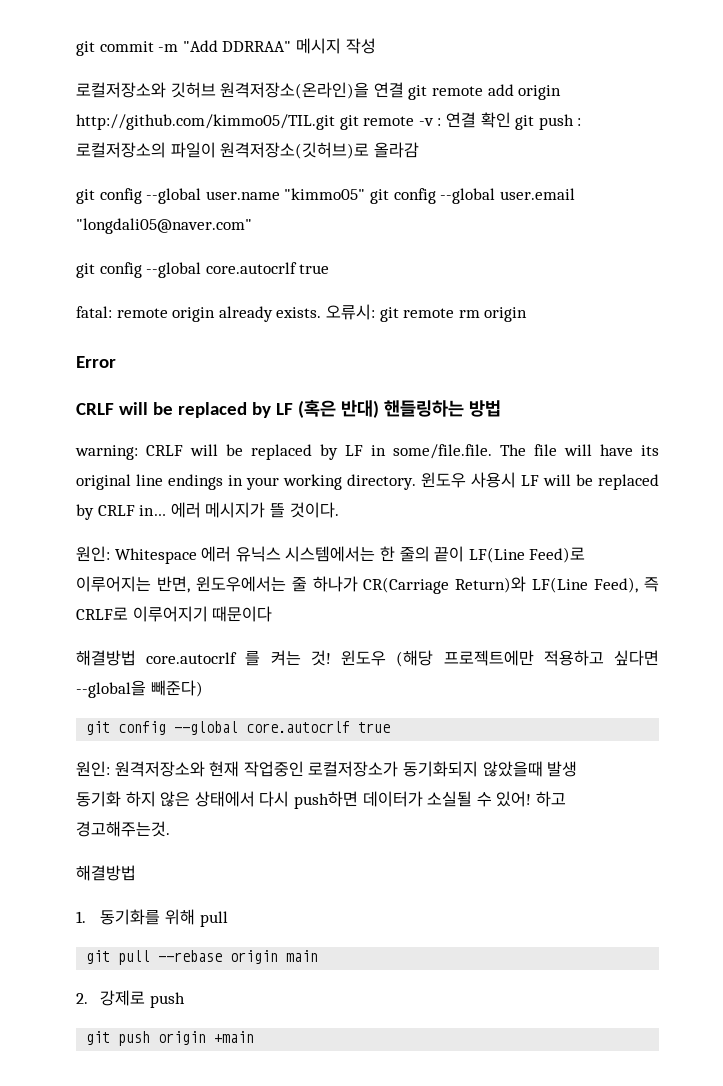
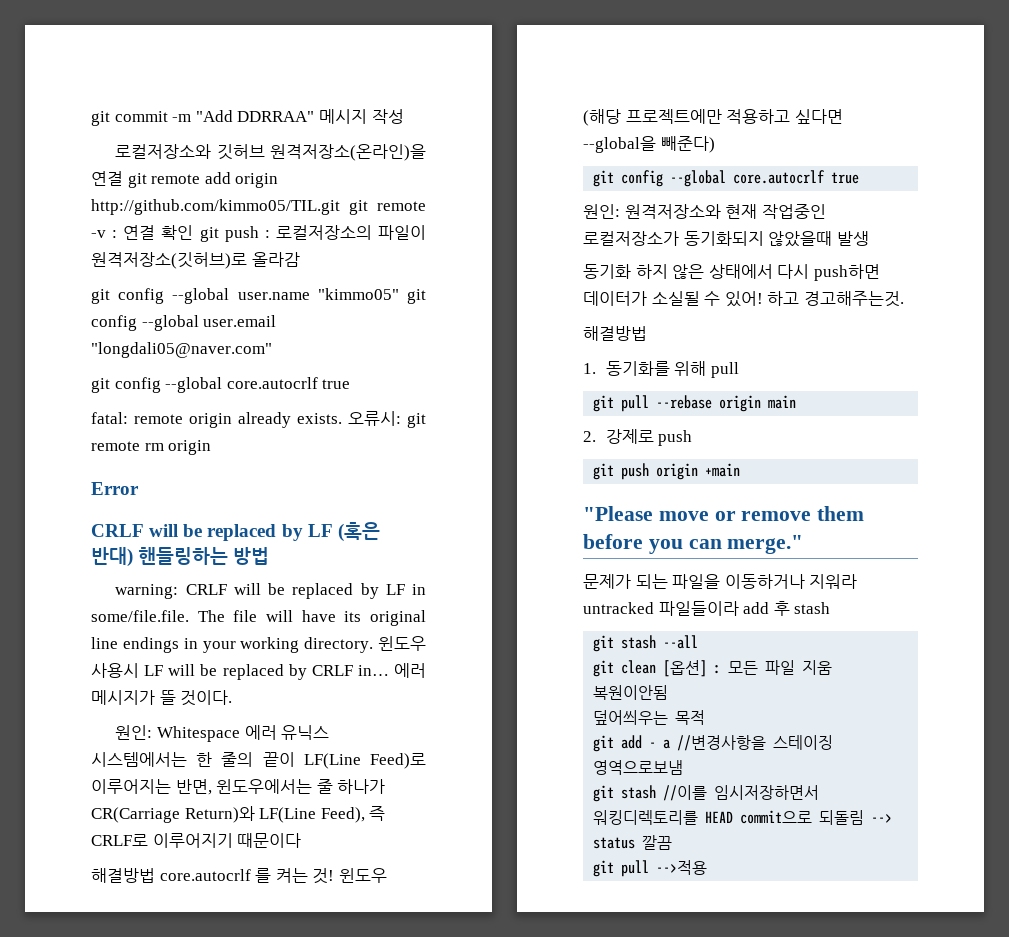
(255, 1037) none -> [583,506,865,521] [583,534,804,554] [583,574,858,589] [583,601,831,616] [593,635,699,652] [593,660,833,677] [593,685,669,700] [593,710,706,725] [593,735,834,752] [593,760,684,775] [593,785,820,802] [593,810,893,825] [593,835,673,850] [593,860,708,877] // "Please move or remove them before you can merge." // 문제가 되는 파일을 이동하거나 지워라 untracked 파일들이라 add 후 stash // git stash --all // git clean [옵션] : 모든 파일 지움 복원이안됨 // 덮어씌우는 목적 // git add - a //변경사항을 스테이징 영역으로보냄 // git stash //이를 임시저장하면서 워킹디렉토리를 HEAD commit으로 되돌림 --> status 깔끔 // git pull -->적용

